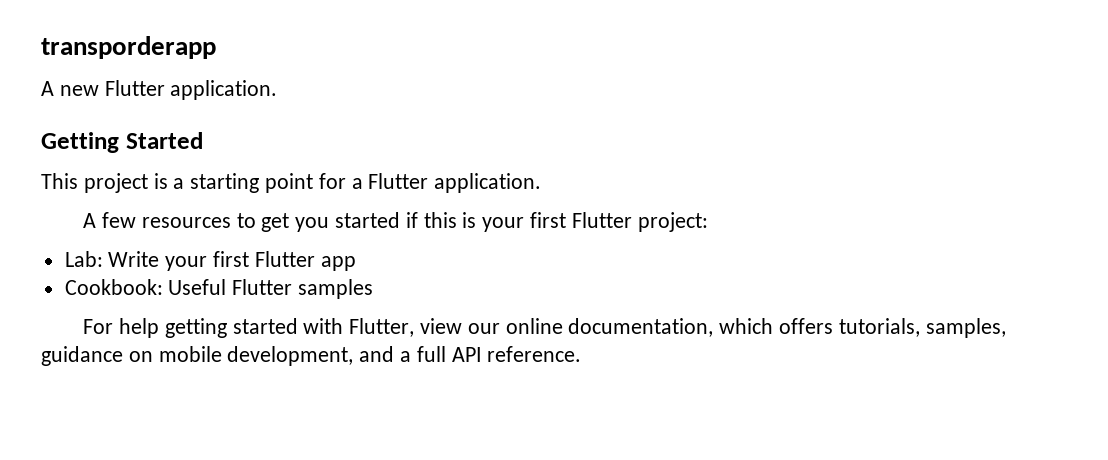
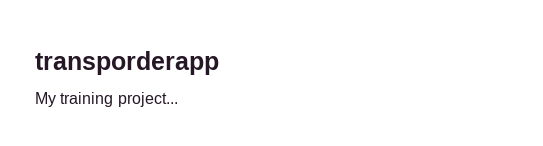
[41,80,278,100] [41,132,203,153] [41,173,542,193] [83,212,708,232] [64,251,356,271] [64,279,374,299] [83,318,1006,338] [41,346,582,366] A new Flutter application. // Getting Started // This project is a starting point for a Flutter application. // A few resources to get you started if this is your first Flutter project: // Lab: Write your first Flutter app // Cookbook: Useful Flutter samples // For help getting started with Flutter, view our online documentation, which offers tutorials, samples, guidance on mobile development, and a full API reference. -> [35,92,178,107] My training project...

